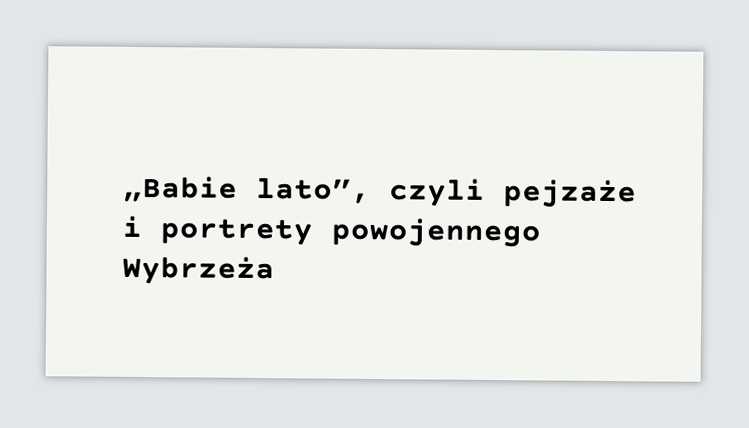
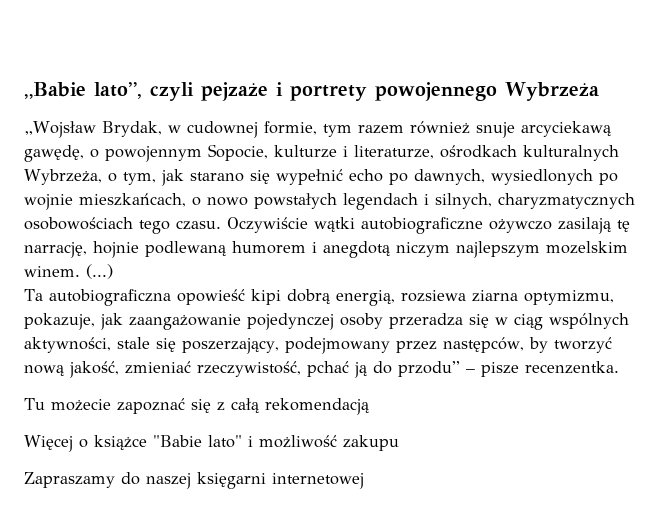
(275, 270) none -> [24,121,612,138] [24,144,619,162] [24,169,618,186] [24,193,635,210] [24,217,630,234] [24,241,628,258] [24,264,113,279] [24,289,614,306] [24,313,629,330] [24,337,612,354] [24,361,619,378] [24,398,370,415] [24,435,399,452] [24,472,364,489] // „Wojsław Brydak, w cudownej formie, tym razem również snuje arcyciekawą gawędę, o powojennym Sopocie, kulturze i literaturze, ośrodkach kulturalnych Wybrzeża, o tym, jak starano się wypełnić echo po dawnych, wysiedlonych po wojnie mieszkańcach, o nowo powstałych legendach i silnych, charyzmatycznych osobowościach tego czasu. Oczywiście wątki autobiograficzne ożywczo zasilają tę narrację, hojnie podlewaną humorem i anegdotą niczym najlepszym mozelskim winem. (...) // Ta autobiograficzna opowieść kipi dobrą energią, rozsiewa ziarna optymizmu, pokazuje, jak zaangażowanie pojedynczej osoby przeradza się w ciąg wspólnych aktywności, stale się poszerzający, podejmowany przez następców, by tworzyć nową jakość, zmieniać rzeczywistość, pchać ją do przodu” – pisze recenzentka. // Tu możecie zapoznać się z całą rekomendacją // Więcej o książce "Babie lato" i możliwość zakupu // Zapraszamy do naszej księgarni internetowej

